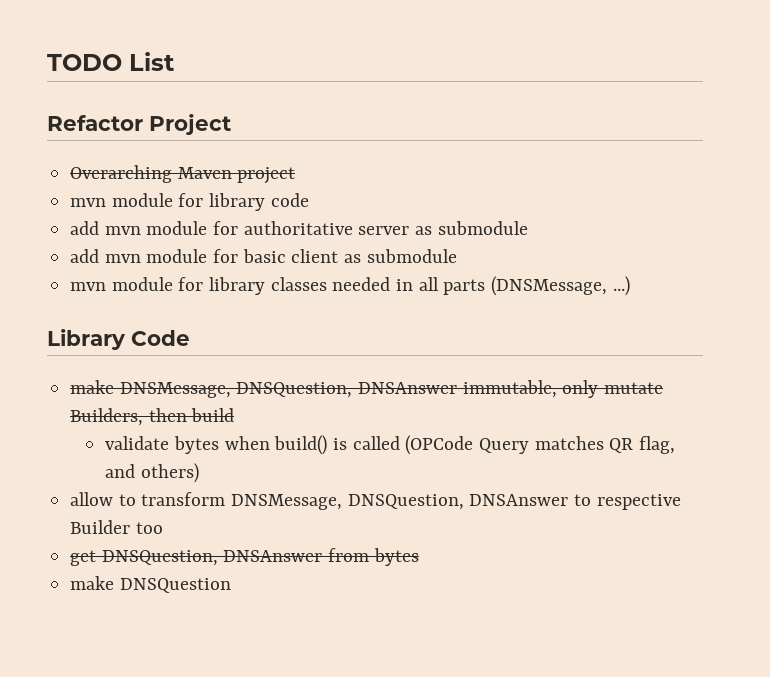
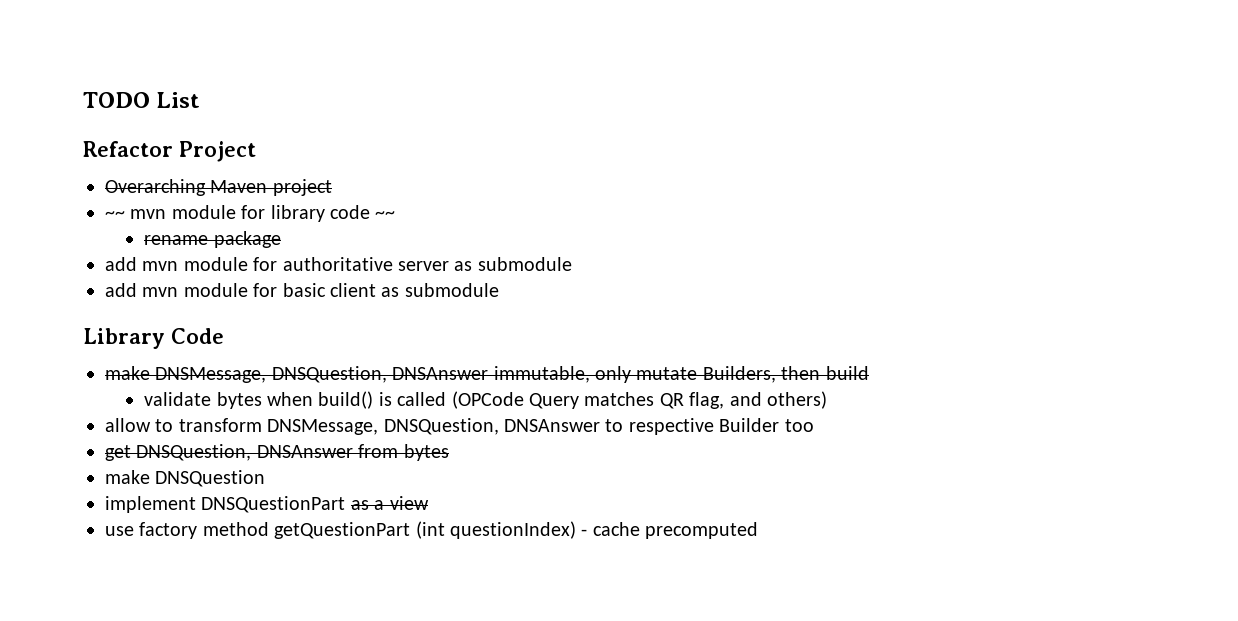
(296, 175) none -> [105,211,125,219] ~~
(309, 200) none -> [375,211,396,219] [144,231,281,248] ~~ // rename package
[70,276,630,296] // mvn module for library classes needed in all parts (DNSMessage, ...) -> (499, 290) none
(231, 585) none -> [105,496,429,513] [105,521,759,539] // implement DNSQuestionPart as a view // use factory method getQuestionPart (int questionIndex) - cache precomputed

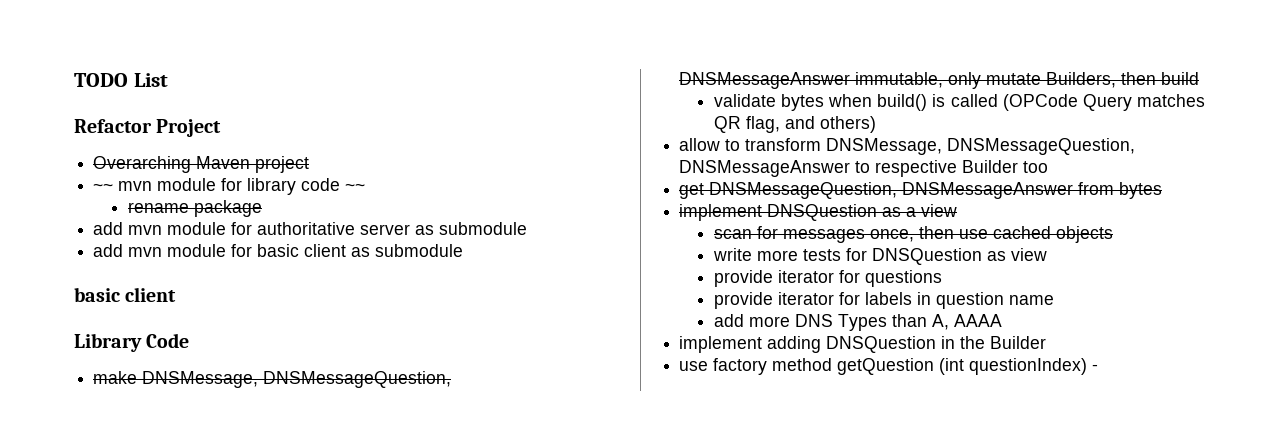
(499, 290) none -> [74,287,177,302] // basic client
[271,366,489,383] DNSQuestion, DNSAnswer -> [263,371,452,388] [679,72,851,89] DNSMessageQuestion, DNSMessageAnswer
[383,418,600,435] DNSQuestion, DNSAnswer -> [947,138,1136,155] [679,160,851,177] DNSMessageQuestion, DNSMessageAnswer
[136,444,353,461] DNSQuestion, DNSAnswer -> [709,182,1074,199] DNSMessageQuestion, DNSMessageAnswer
[105,470,266,487] [105,496,346,513] make DNSQuestion // implement DNSQuestionPart -> [679,204,878,221] implement DNSQuestion
(429, 503) none -> [713,226,1113,243] [712,248,1047,265] [713,270,942,287] [713,292,1054,309] [713,314,1002,331] [679,336,1047,353] // scan for messages once, then use cached objects // write more tests for DNSQuestion as view // provide iterator for questions // provide iterator for labels in question name // add more DNS Types than A, AAAA // implement adding DNSQuestion in the Builder
[274,522,411,539] getQuestionPart -> [837,358,935,375] getQuestion
[592,522,759,539] cache precomputed -> (1099, 367) none

